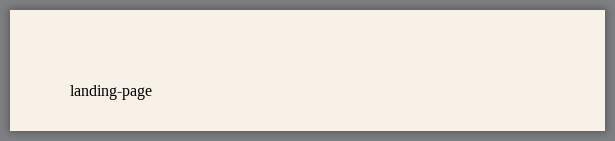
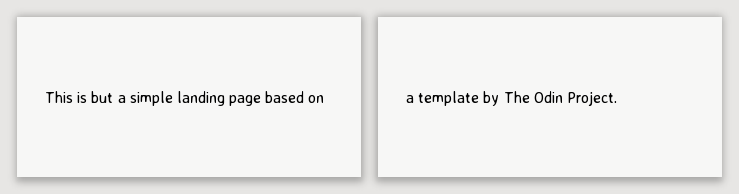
[70,85,152,100] landing-page -> [45,91,617,106] This is but a simple landing page based on a template by The Odin Project.

